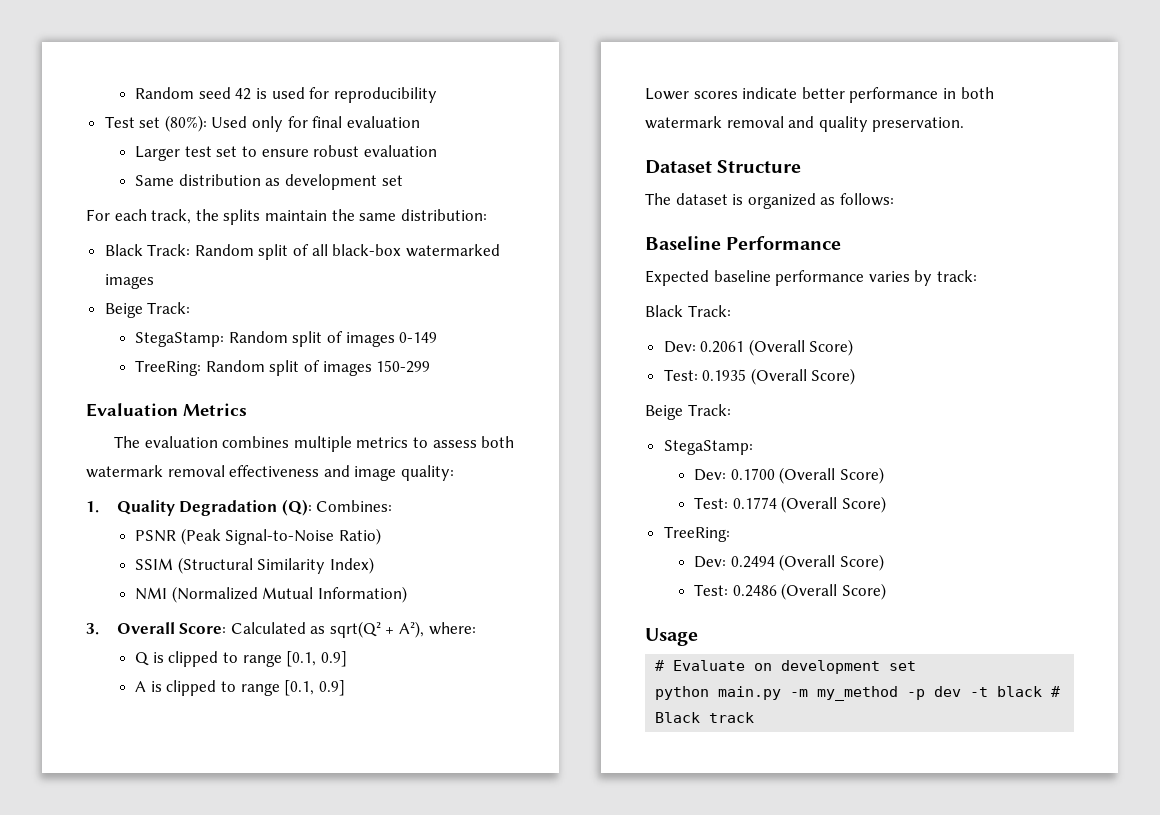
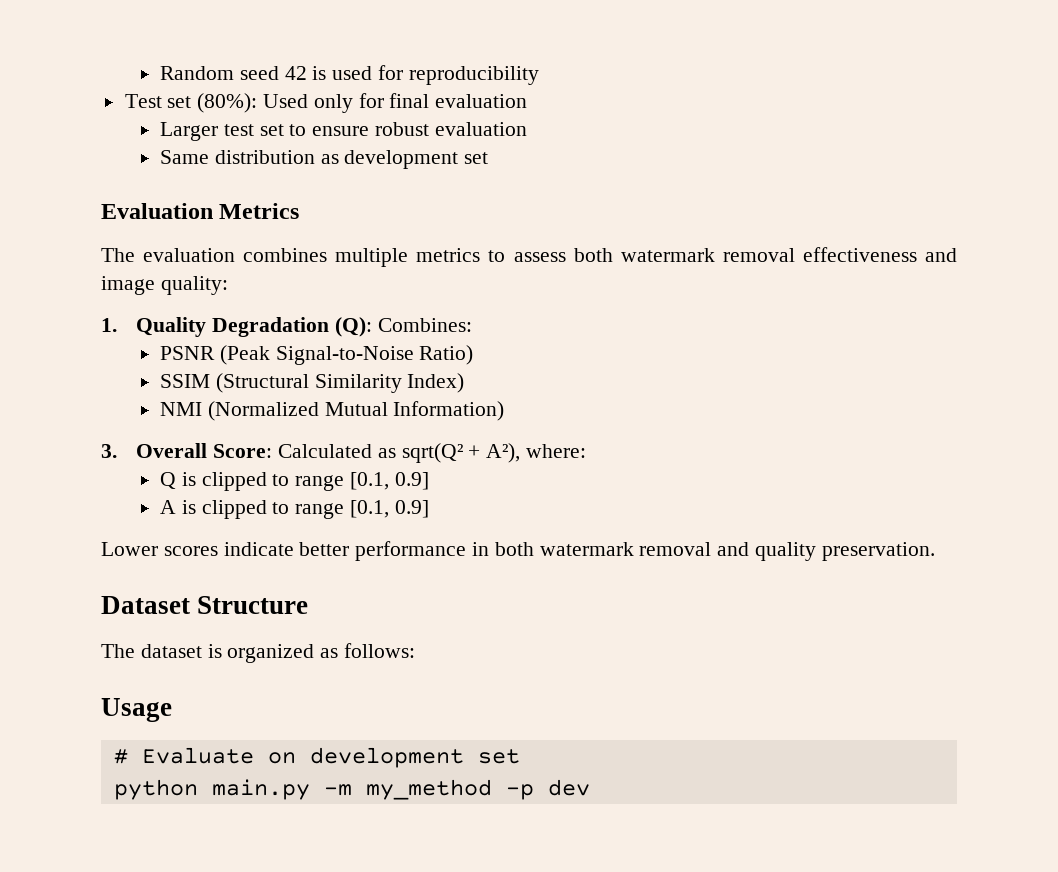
[86,209,487,225] [104,244,500,260] [104,274,154,289] [104,302,191,318] [135,331,438,347] [135,360,431,376] // For each track, the splits maintain the same distribution: // Black Track: Random split of all black-box watermarked images // Beige Track: // StegaStamp: Random split of images 0-149 // TreeRing: Random split of images 150-299 -> (489, 158) none
[645,236,842,250] [645,270,977,286] [645,305,731,317] [663,339,854,356] [663,368,856,385] [645,404,731,420] [663,440,753,455] [694,467,884,484] [694,496,886,513] [663,526,730,542] [694,554,884,571] [694,583,886,600] // Baseline Performance // Expected baseline performance varies by track: // Black Track: // Dev: 0.2061 (Overall Score) // Test: 0.1935 (Overall Score) // Beige Track: // StegaStamp: // Dev: 0.1700 (Overall Score) // Test: 0.1774 (Overall Score) // TreeRing: // Dev: 0.2494 (Overall Score) // Test: 0.2486 (Overall Score) -> (416, 650) none
[970,686,1061,697] [655,712,755,723] -t black # Black track -> (590, 787) none

